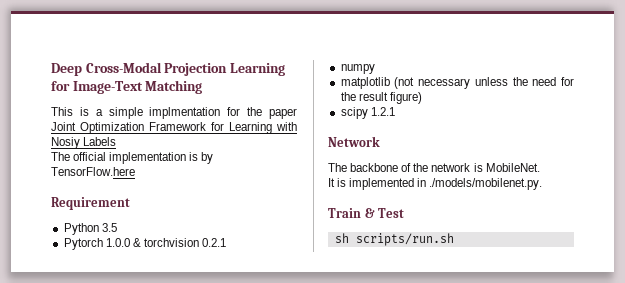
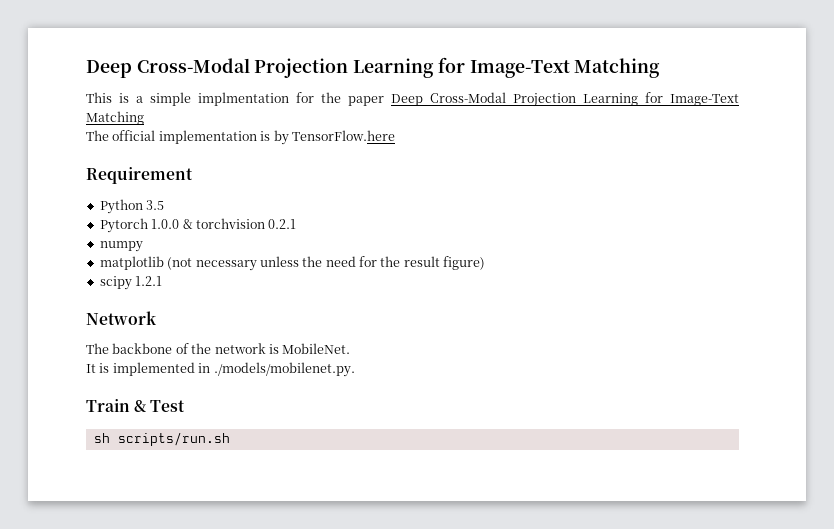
[51,122,297,134] [51,137,117,149] Joint Optimization Framework for Learning with Nosiy Labels -> [391,92,739,107] [86,111,144,125] Deep Cross-Modal Projection Learning for Image-Text Matching

